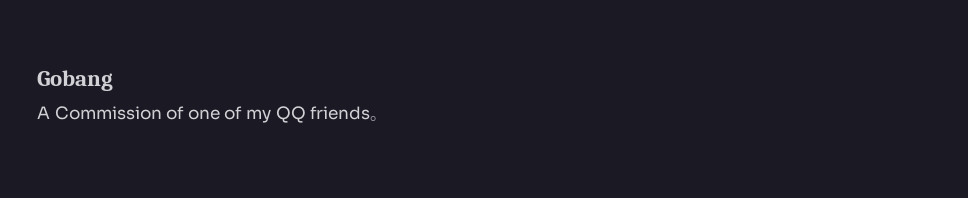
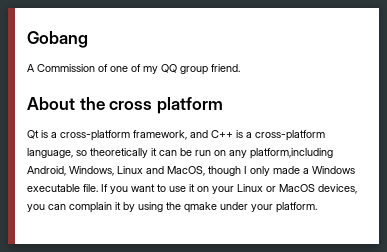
[310,106,388,121] friends。 -> [180,64,240,75] [27,97,223,114] [27,130,325,141] [27,148,333,159] [27,166,355,176] [27,184,357,194] [27,202,317,213] group friend. // About the cross platform // Qt is a cross-platform framework, and C++ is a cross-platform language, so theoretically it can be run on any platform,including Android, Windows, Linux and MacOS, though I only made a Windows executable file. If you want to use it on your Linux or MacOS devices, you can complain it by using the qmake under your platform.

